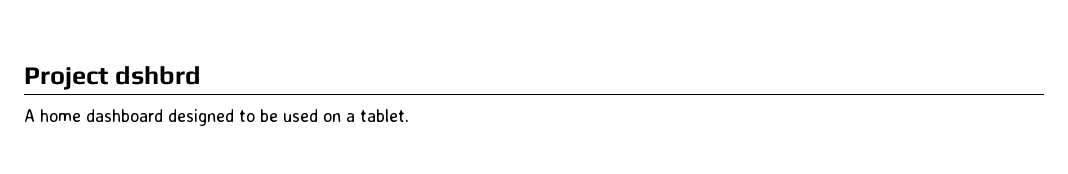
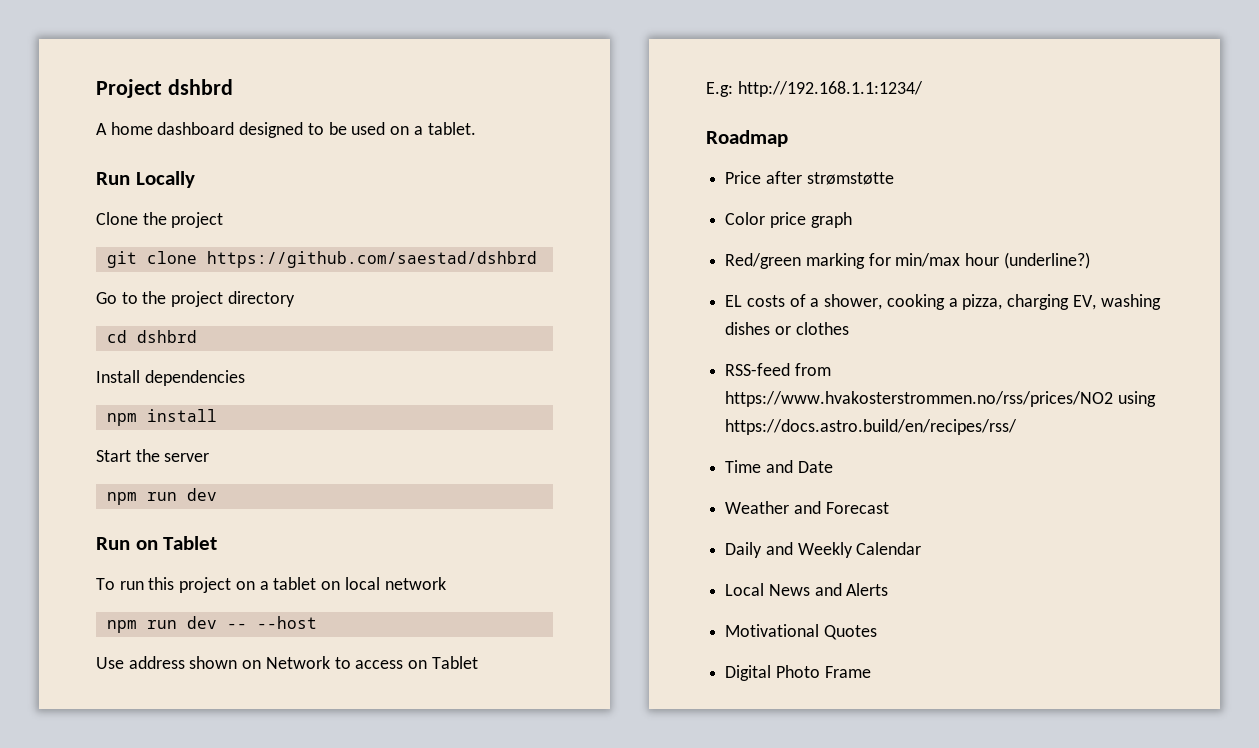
(409, 115) none -> [96,171,195,188] [96,212,224,228] [106,251,537,268] [96,291,295,307] [106,330,197,343] [96,370,245,386] [106,409,217,426] [96,449,210,462] [106,488,217,505] [96,536,218,550] [96,577,446,593] [106,616,317,633] [96,656,478,669] [706,81,923,97] [706,130,788,147] [725,171,894,185] [725,212,852,228] [725,252,1090,269] [725,294,1161,310] [725,322,849,335] [725,363,831,376] [725,391,1156,407] [725,419,1018,435] [725,460,833,473] [725,501,889,514] [725,542,922,558] [725,583,889,596] [725,624,877,640] [725,665,871,681] // Run Locally // Clone the project // git clone https://github.com/saestad/dshbrd // Go to the project directory // cd dshbrd // Install dependencies // npm install // Start the server // npm run dev // Run on Tablet // To run this project on a tablet on local network // npm run dev -- --host // Use address shown on Network to access on Tablet // E.g: http://192.168.1.1:1234/ // Roadmap // Price after strømstøtte // Color price graph // Red/green marking for min/max hour (underline?) // EL costs of a shower, cooking a pizza, charging EV, washing dishes or clothes // RSS-feed from https://www.hvakosterstrommen.no/rss/prices/NO2 using https://docs.astro.build/en/recipes/rss/ // Time and Date // Weather and Forecast // Daily and Weekly Calendar // Local News and Alerts // Motivational Quotes // Digital Photo Frame

